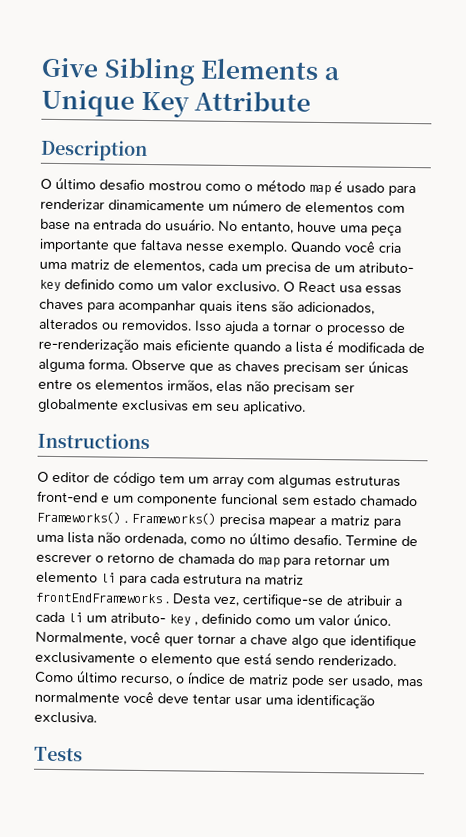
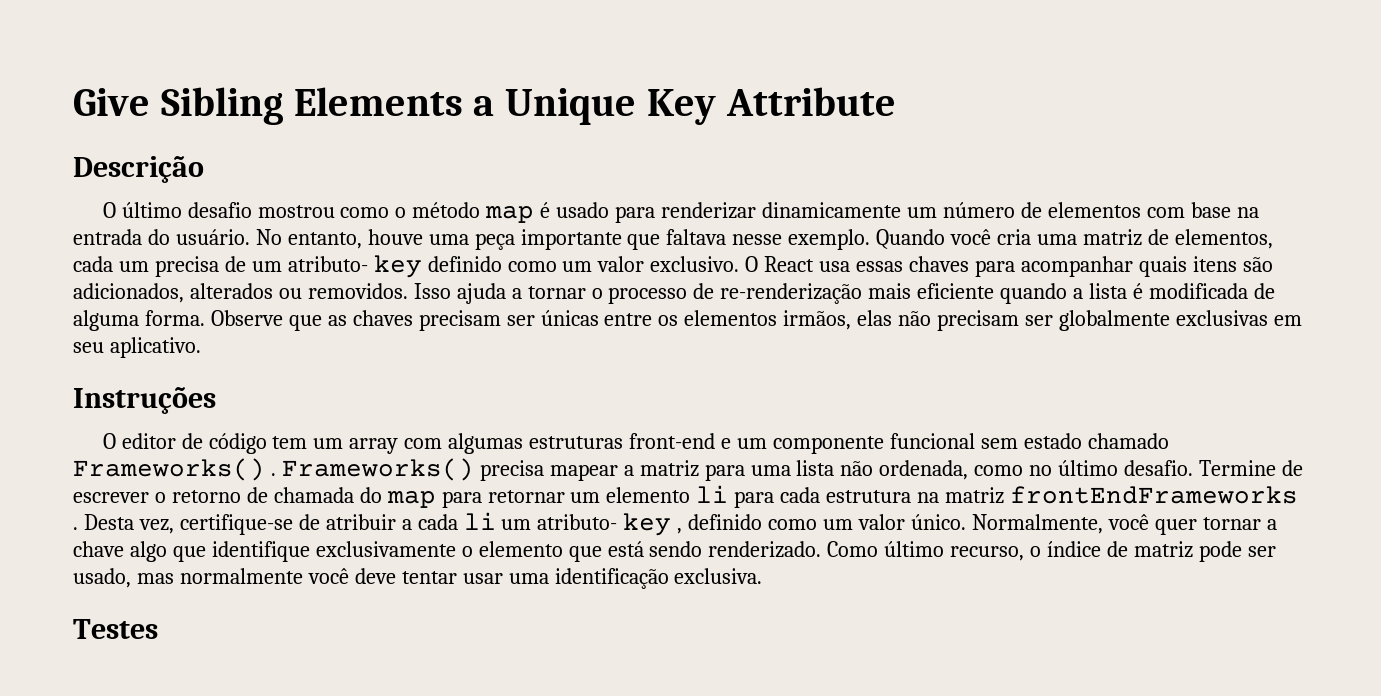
[40,139,148,162] Description -> [73,156,204,183] Descrição
[37,432,150,450] Instructions -> [73,387,216,414] Instruções
[34,746,83,762] Tests -> [73,619,158,639] Testes

